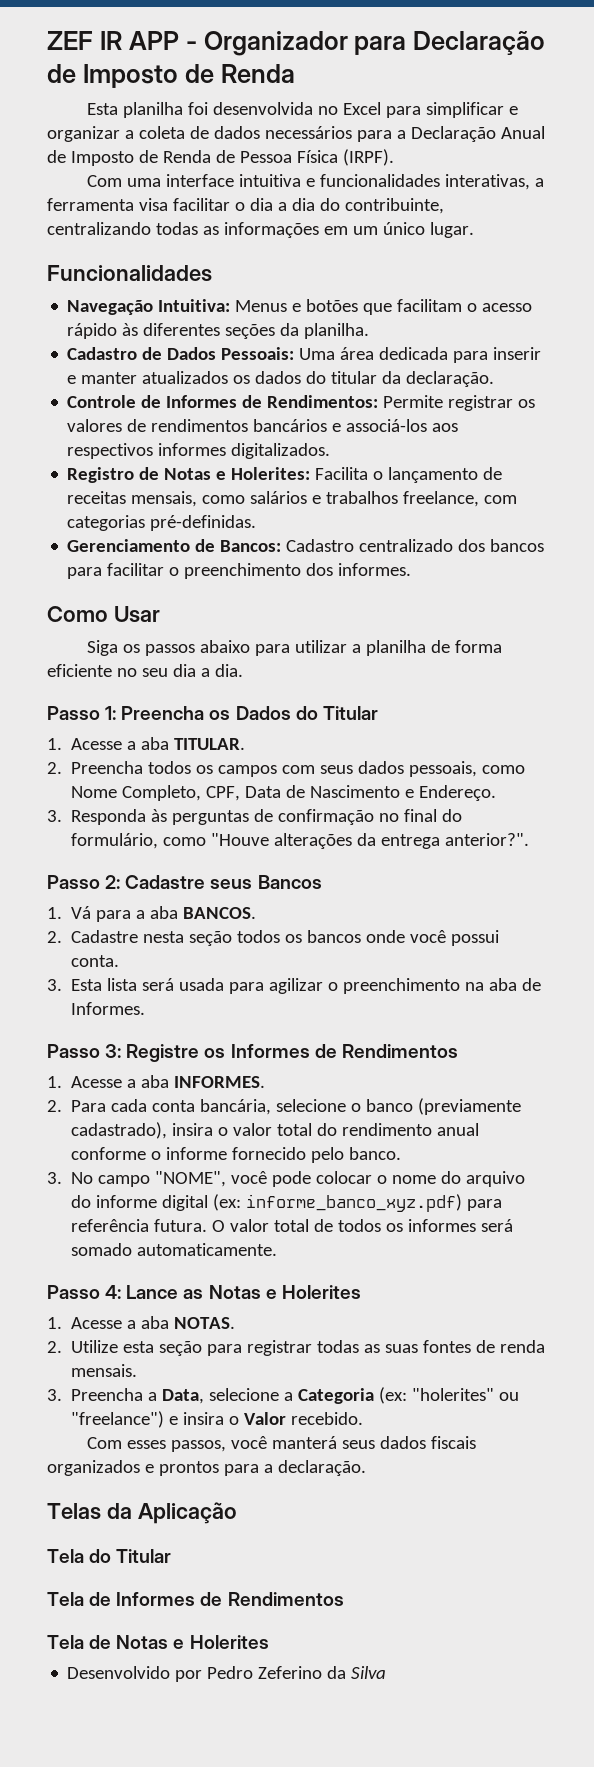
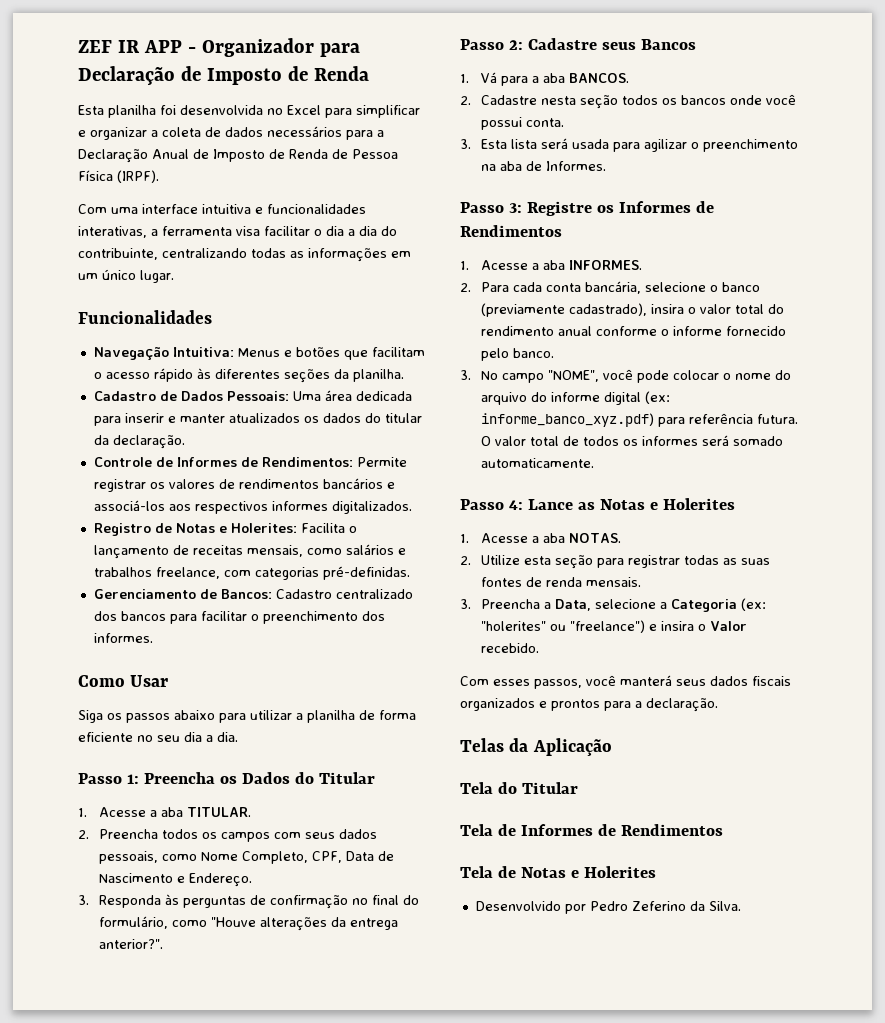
[351,1666,387,1679] Silva -> [708,901,741,911] Silva.

